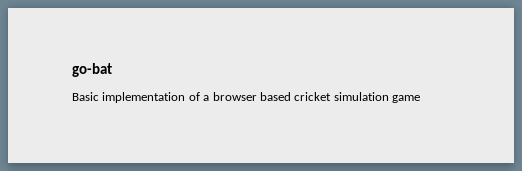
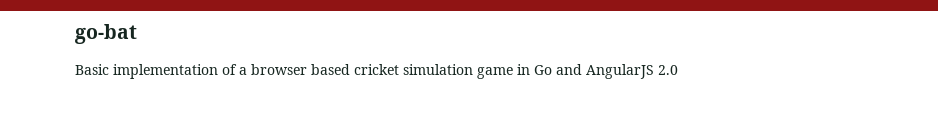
(420, 99) none -> [517,64,678,79] in Go and AngularJS 2.0

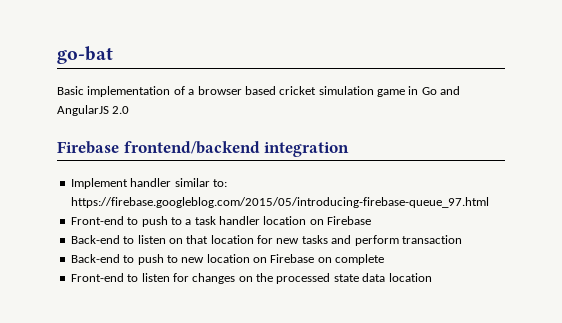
(678, 70) none -> [57,141,350,157] [70,178,227,189] [70,197,489,208] [70,216,372,227] [70,235,462,246] [70,254,385,265] [70,273,432,284] // Firebase frontend/backend integration // Implement handler similar to: https://firebase.googleblog.com/2015/05/introducing-firebase-queue_97.html // Front-end to push to a task handler location on Firebase // Back-end to listen on that location for new tasks and perform transaction // Back-end to push to new location on Firebase on complete // Front-end to listen for changes on the processed state data location

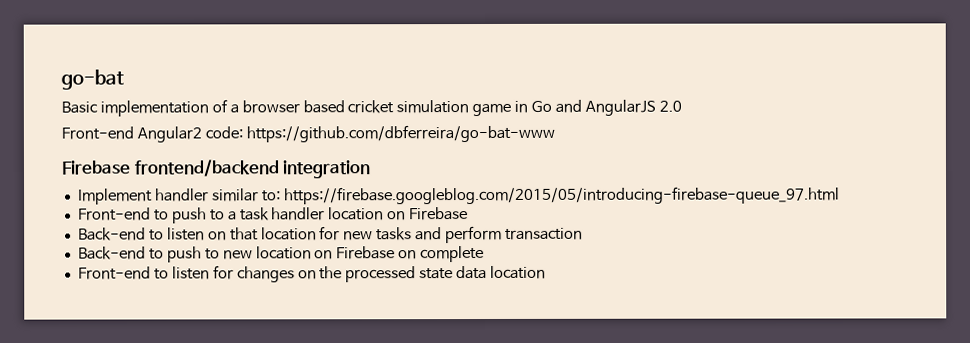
(130, 110) none -> [61,124,555,143] // Front-end Angular2 code: https://github.com/dbferreira/go-bat-www

